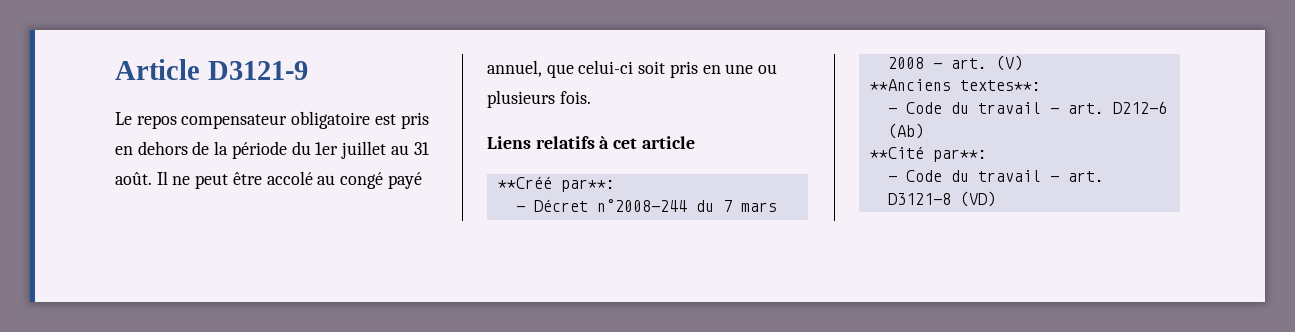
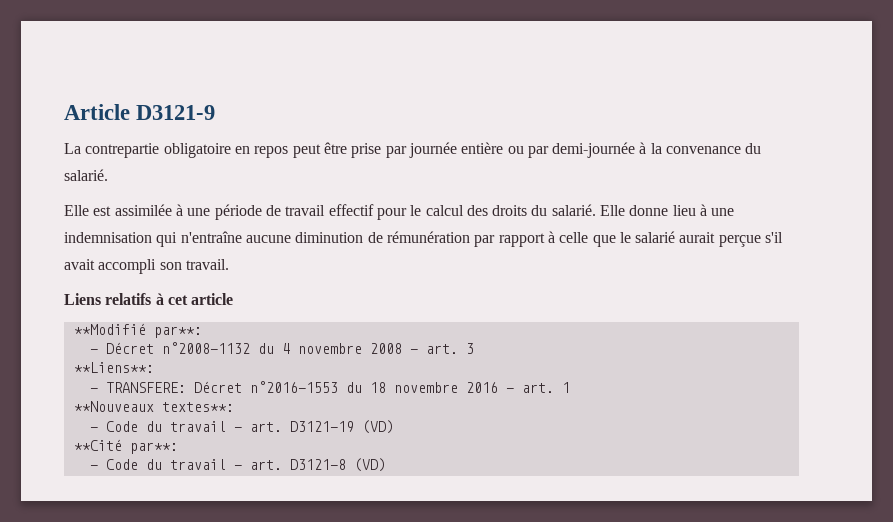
[115,111,429,129] [115,141,429,159] [115,171,422,189] [487,60,778,78] [487,90,591,108] Le repos compensateur obligatoire est pris en dehors de la période du 1er juillet au 31 août. Il ne peut être accolé au congé payé annuel, que celui-ci soit pris en une ou plusieurs fois. -> [64,142,762,158] [64,169,108,181] [64,204,735,220] [64,231,784,247] [64,259,229,274] La contrepartie obligatoire en repos peut être prise par journée entière ou par demi-journée à la convenance du salarié. // Elle est assimilée à une période de travail effectif pour le calcul des droits du salarié. Elle donne lieu à une indemnisation qui n'entraîne aucune diminution de rémunération par rapport à celle que le salarié aurait perçue s'il avait accompli son travail.
[497,176,552,189] **Créé -> [73,323,146,335] **Modifié
[596,199,777,212] [887,55,1023,71] [869,79,951,91] n°2008-244 du 7 mars 2008 - art. (V) // **Anciens -> [161,342,474,354] [73,362,154,373] [89,381,570,393] [73,401,154,412] n°2008-1132 du 4 novembre 2008 - art. 3 // **Liens**: // - TRANSFERE: Décret n°2016-1553 du 18 novembre 2016 - art. 1 // **Nouveaux
[1112,101,1167,114] [887,123,924,139] D212-6 (Ab) -> [289,420,394,434] D3121-19 (VD)

